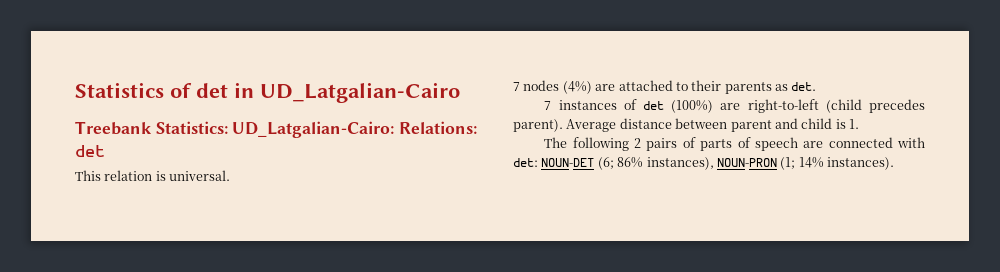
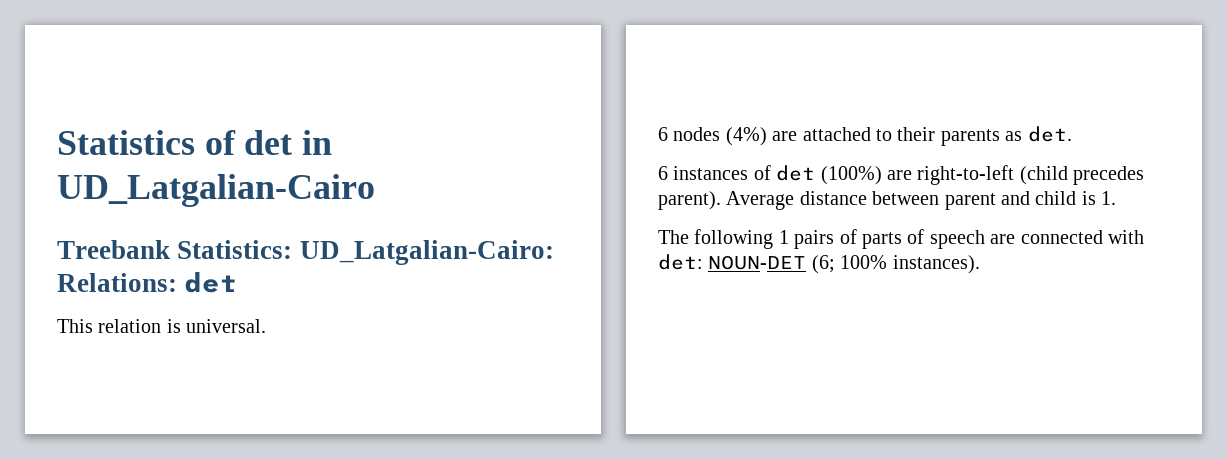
[513,82,520,91] 7 -> [658,127,668,141] 6
[544,101,552,110] 7 -> [658,166,668,180] 6
[634,138,642,148] 2 -> [778,230,789,244] 1
[617,157,824,170] 86% instances), NOUN-PRON (1; 14% -> [840,255,888,269] 100%

